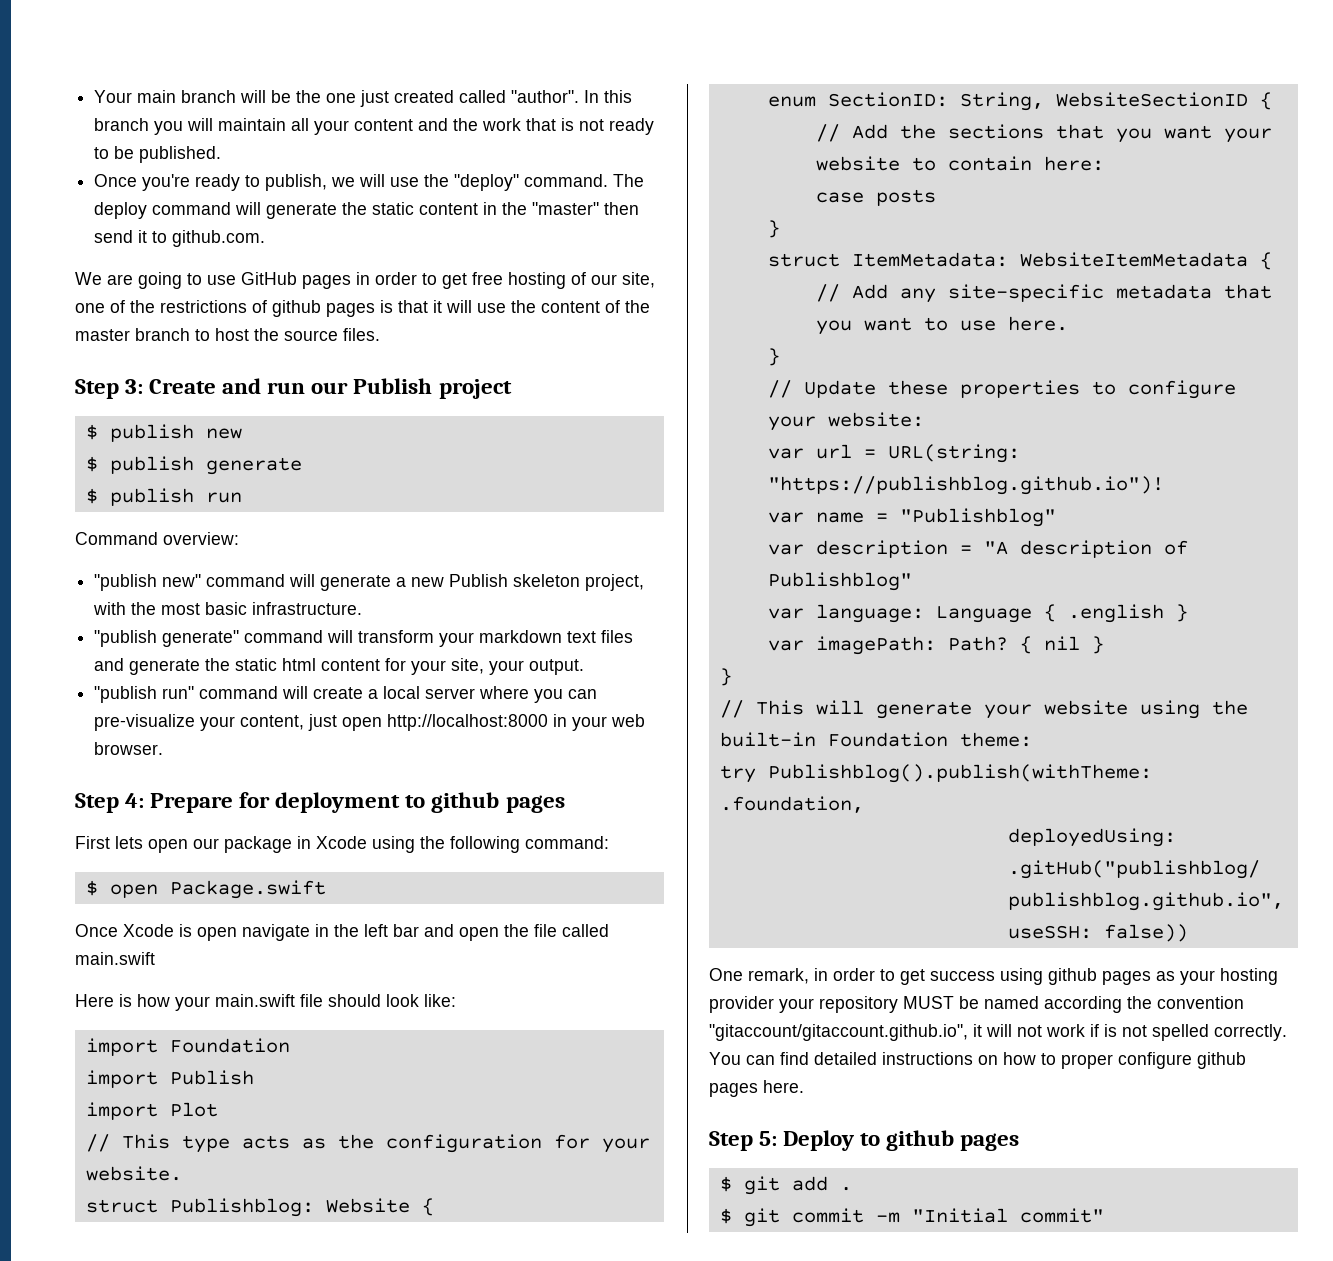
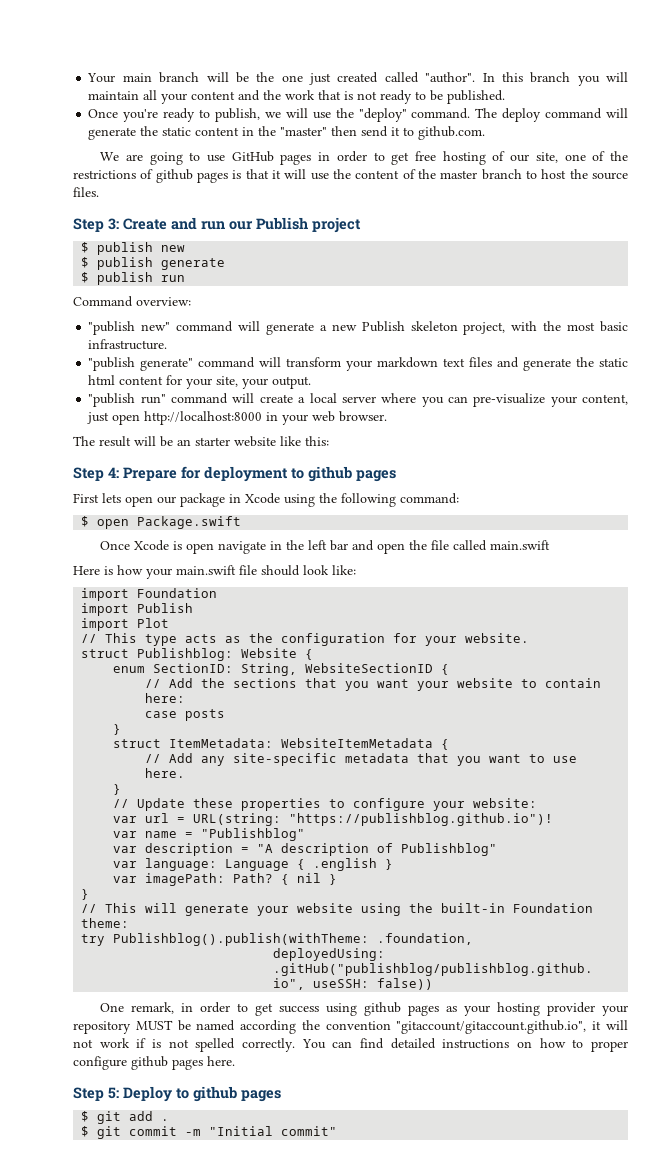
(164, 748) none -> [73,436,329,447] // The result will be an starter website like this:

